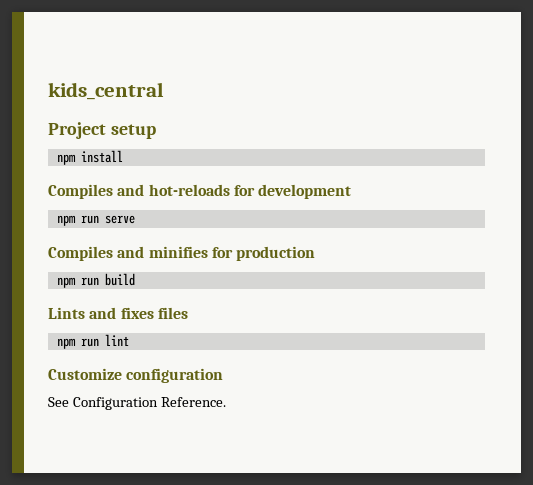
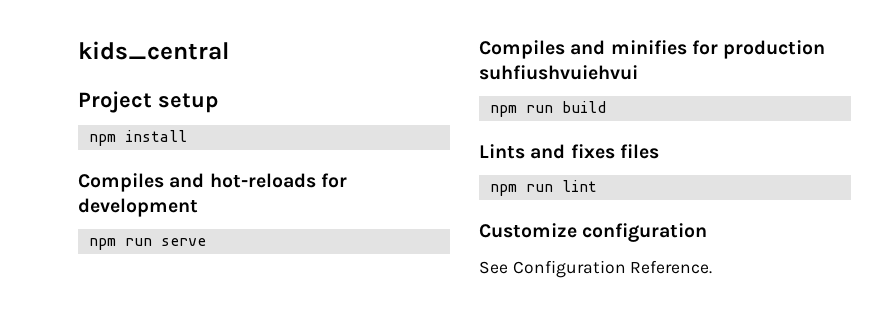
(316, 253) none -> [479,65,638,80] suhfiushvuiehvui

